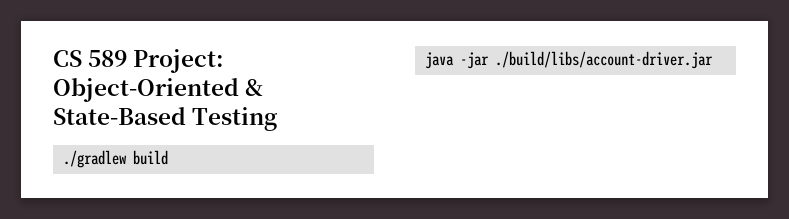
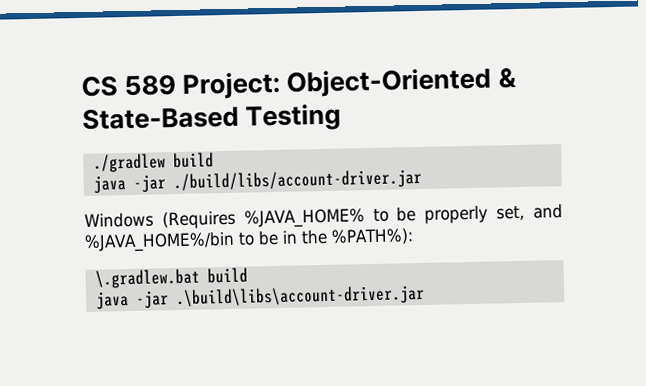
(713, 60) none -> [84,204,564,230] [84,228,414,253] [94,267,248,289] [94,284,425,310] // Windows (Requires %JAVA_HOME% to be properly set, and %JAVA_HOME%/bin to be in the %PATH%): // \.gradlew.bat build // java -jar .\build\libs\account-driver.jar

